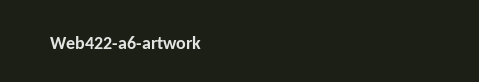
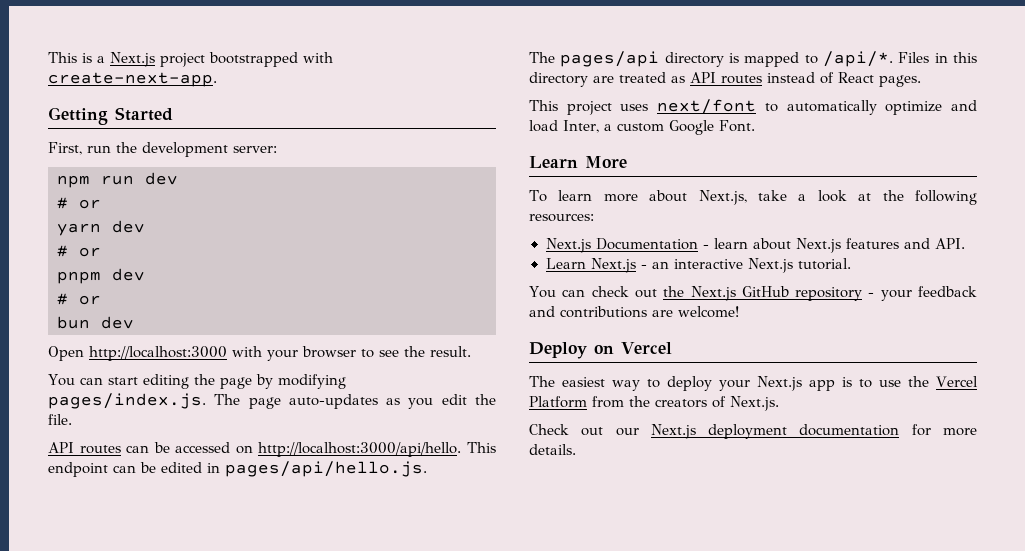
[50,36,201,49] Web422-a6-artwork -> [48,52,333,67] [48,72,217,87] [48,107,173,125] [48,142,277,157] [57,172,178,188] [57,197,101,209] [57,220,145,236] [57,245,101,257] [57,268,145,284] [57,293,101,305] [57,316,134,329] [48,346,471,361] [48,374,346,389] [48,393,496,409] [48,414,72,425] [48,442,496,457] [48,461,427,477] [529,51,977,67] [529,72,921,87] [529,99,977,115] [529,120,755,135] [529,156,627,168] [529,190,977,205] [529,213,594,222] [545,238,965,253] [545,258,851,273] [529,286,977,301] [529,306,739,318] [529,342,672,359] [529,376,979,391] [529,396,779,411] [529,424,977,439] [529,444,576,455] This is a Next.js project bootstrapped with create-next-app. // Getting Started // First, run the development server: // npm run dev // # or // yarn dev // # or // pnpm dev // # or // bun dev // Open http://localhost:3000 with your browser to see the result. // You can start editing the page by modifying pages/index.js. The page auto-updates as you edit the file. // API routes can be accessed on http://localhost:3000/api/hello. This endpoint can be edited in pages/api/hello.js. // The pages/api directory is mapped to /api/*. Files in this directory are treated as API routes instead of React pages. // This project uses next/font to automatically optimize and load Inter, a custom Google Font. // Learn More // To learn more about Next.js, take a look at the following resources: // Next.js Documentation - learn about Next.js features and API. // Learn Next.js - an interactive Next.js tutorial. // You can check out the Next.js GitHub repository - your feedback and contributions are welcome! // Deploy on Vercel // The easiest way to deploy your Next.js app is to use the Vercel Platform from the creators of Next.js. // Check out our Next.js deployment documentation for more details.

